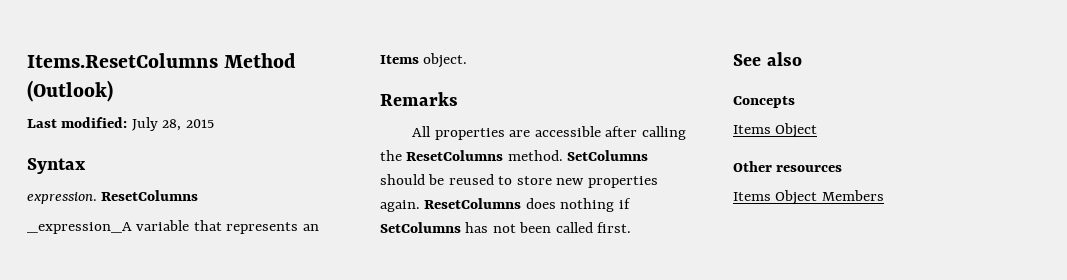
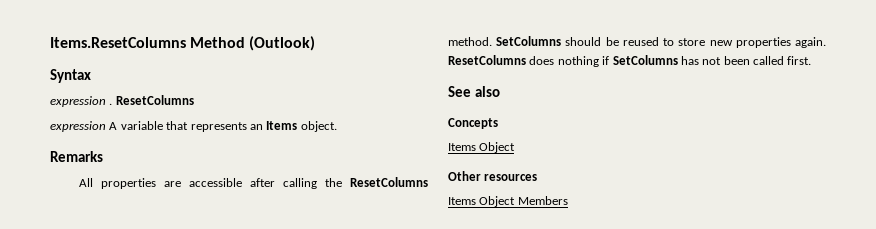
[27,117,214,131] // Last modified: July 28, 2015 -> (316, 43) none
[27,192,97,204] expression. -> [50,96,113,107] expression .
[27,222,132,234] _expression_A -> [50,121,118,132] expression A

